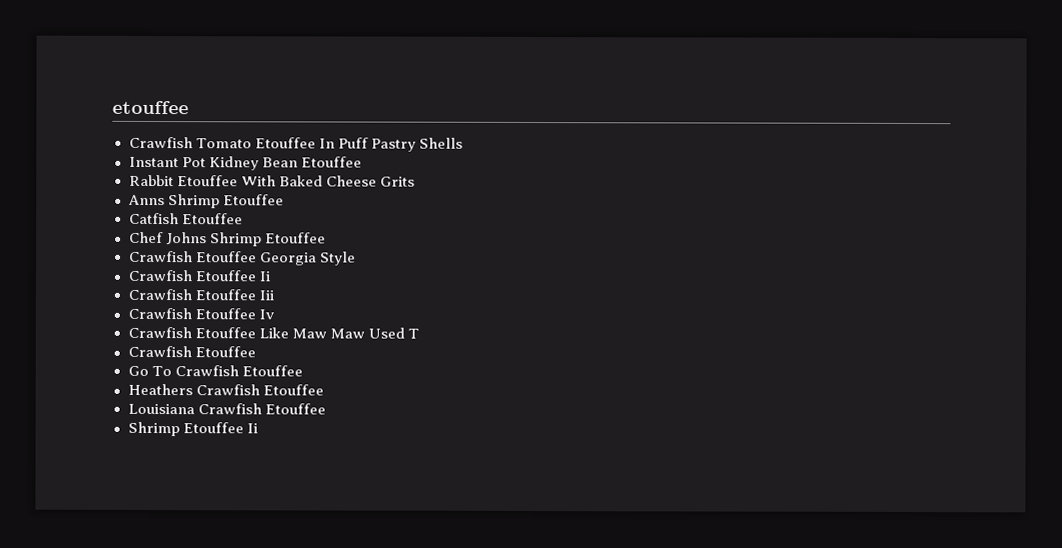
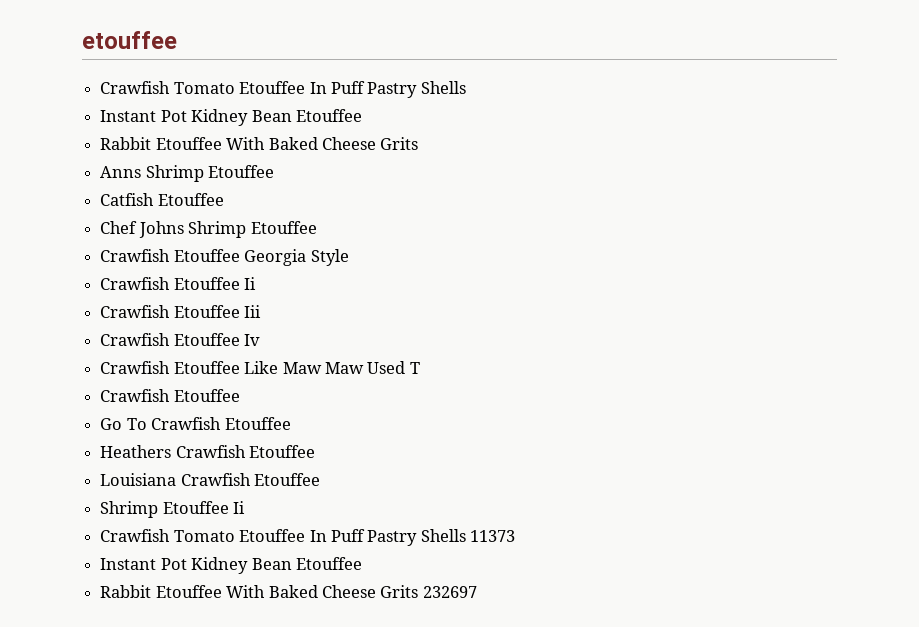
(258, 428) none -> [100,529,516,546] [100,557,362,574] [100,585,477,598] // Crawfish Tomato Etouffee In Puff Pastry Shells 11373 // Instant Pot Kidney Bean Etouffee // Rabbit Etouffee With Baked Cheese Grits 232697

